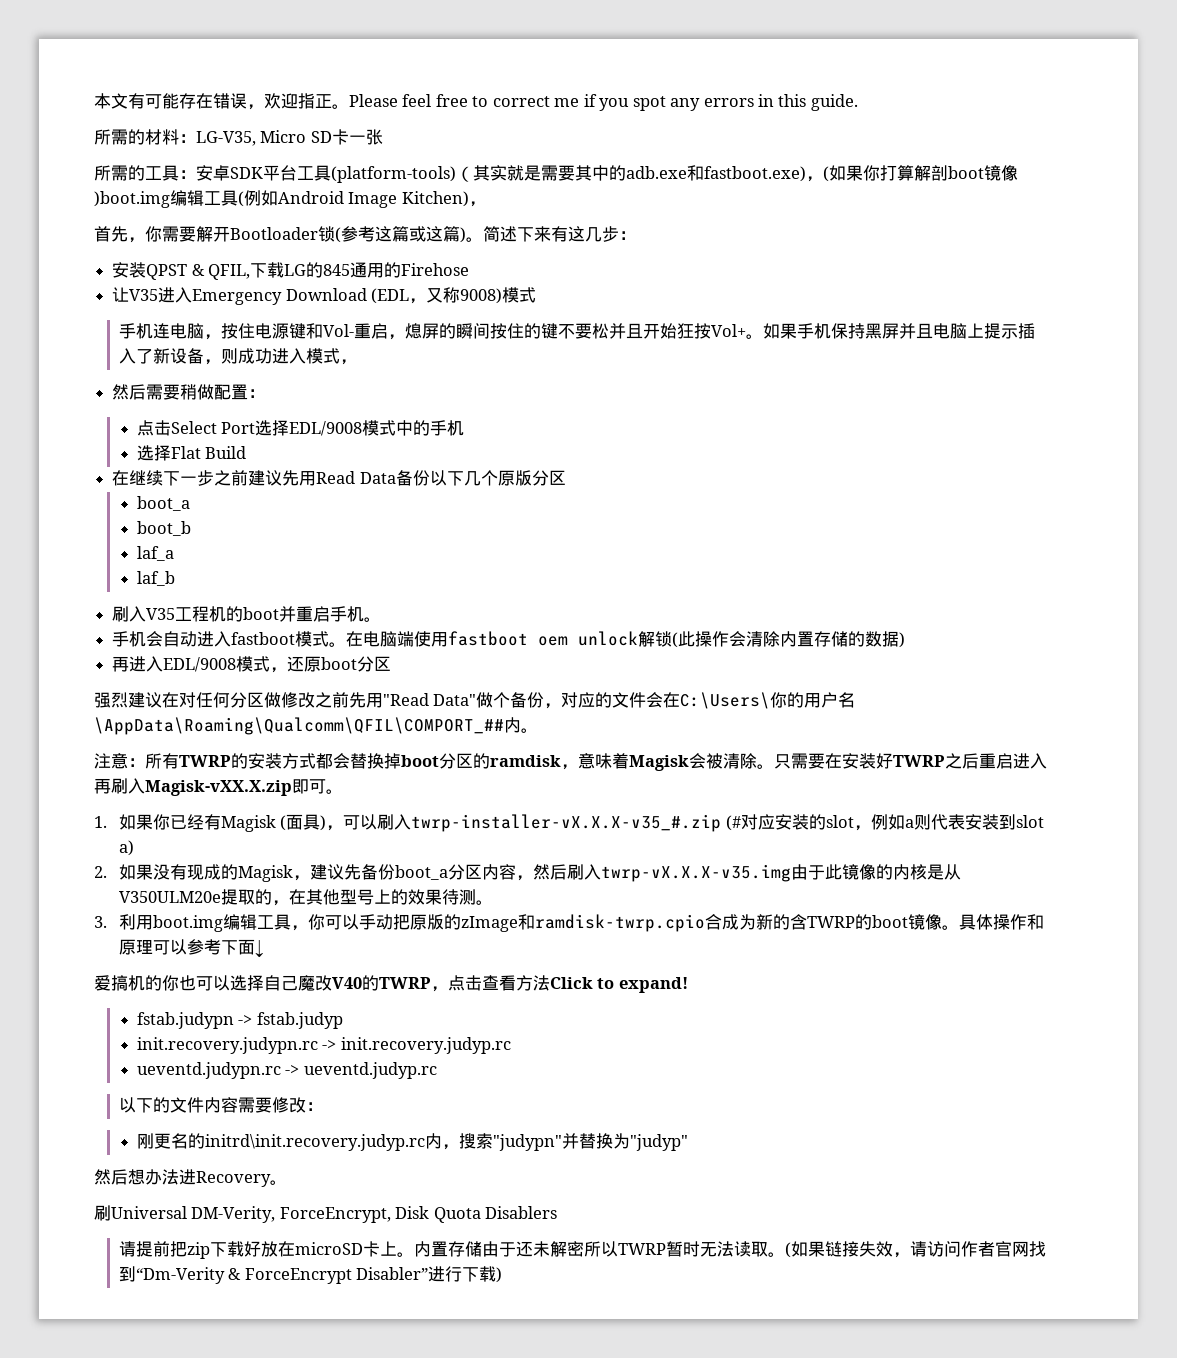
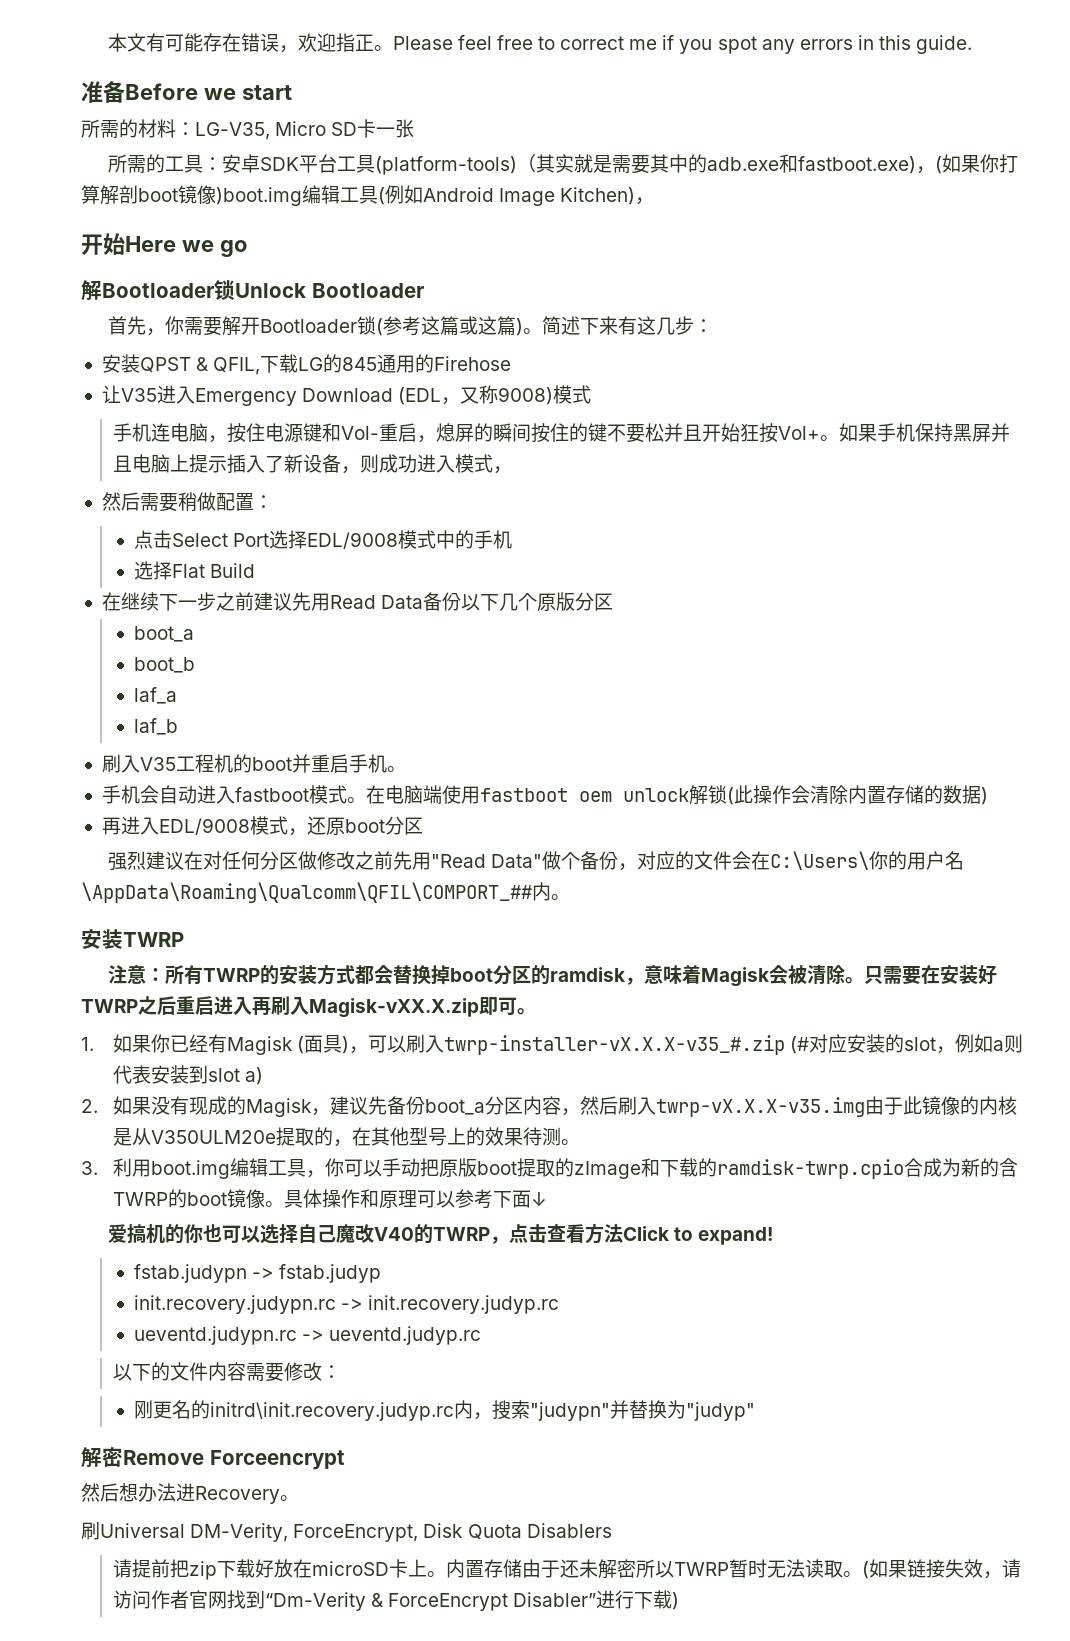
(858, 102) none -> [81,81,292,103] // 准备Before we start
(486, 204) none -> [81,233,248,257] [81,280,424,301] // 开始Here we go // 解Bootloader锁Unlock Bootloader
(538, 730) none -> [81,929,184,949] // 安装TWRP
(444, 922) none -> [476,1158,555,1177] boot提取
(535, 922) none -> [659,1158,717,1177] 下载的
(688, 1142) none -> [81,1447,345,1470] // 解密Remove Forceencrypt

